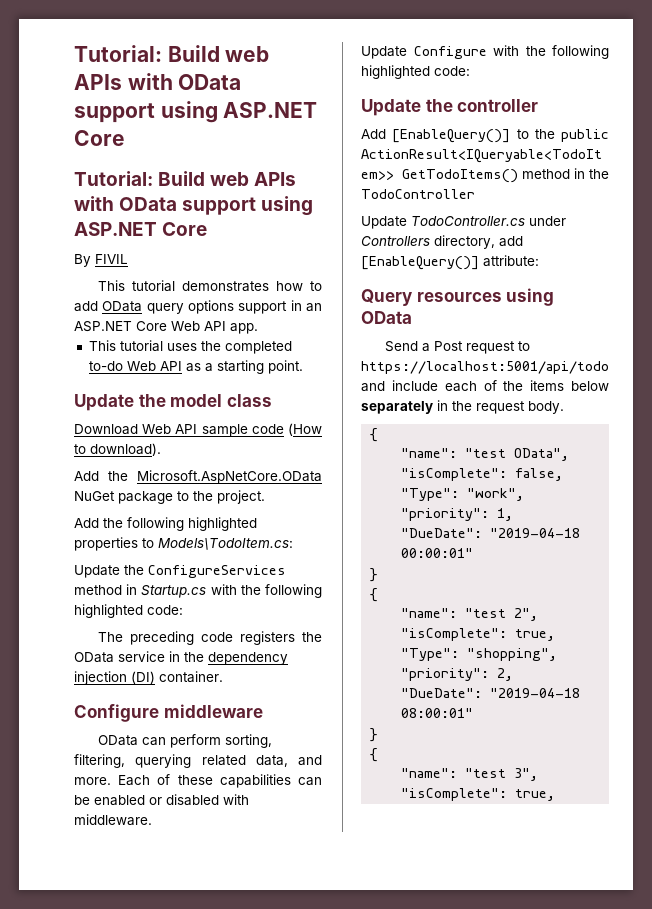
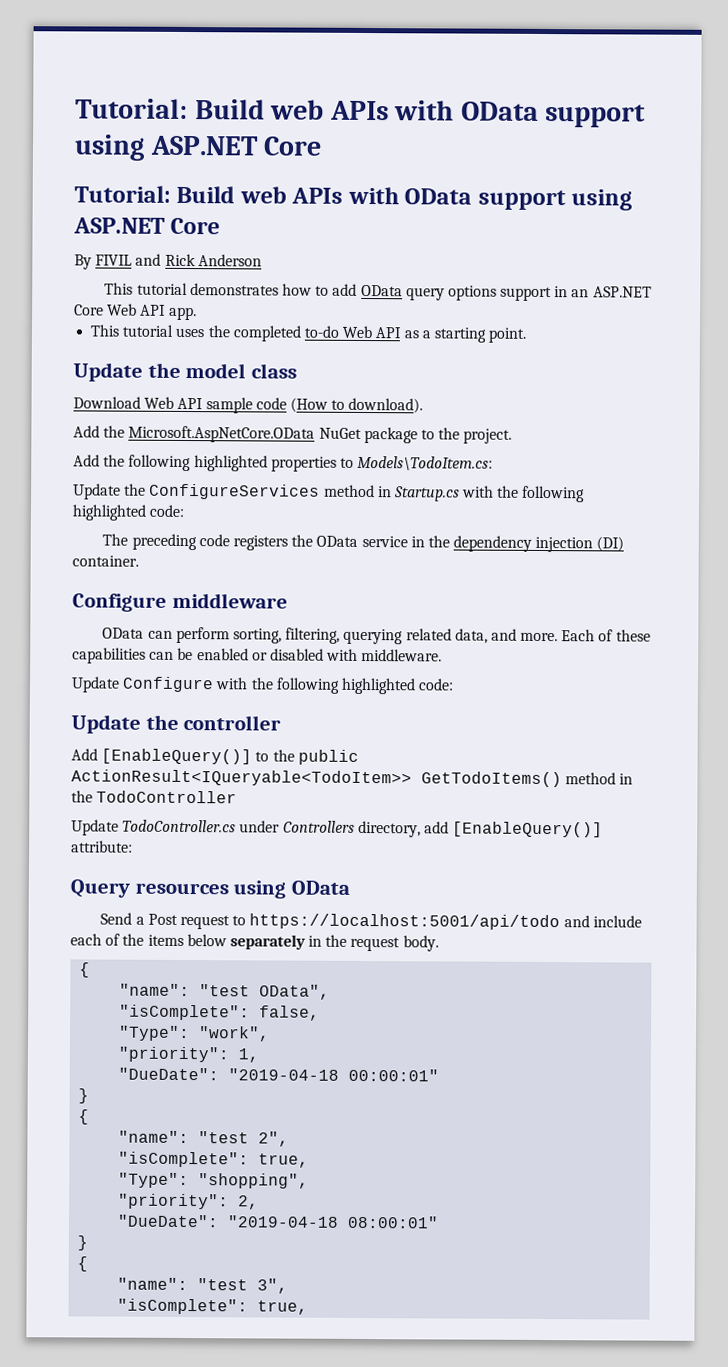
(128, 259) none -> [135,253,262,267] and Rick Anderson

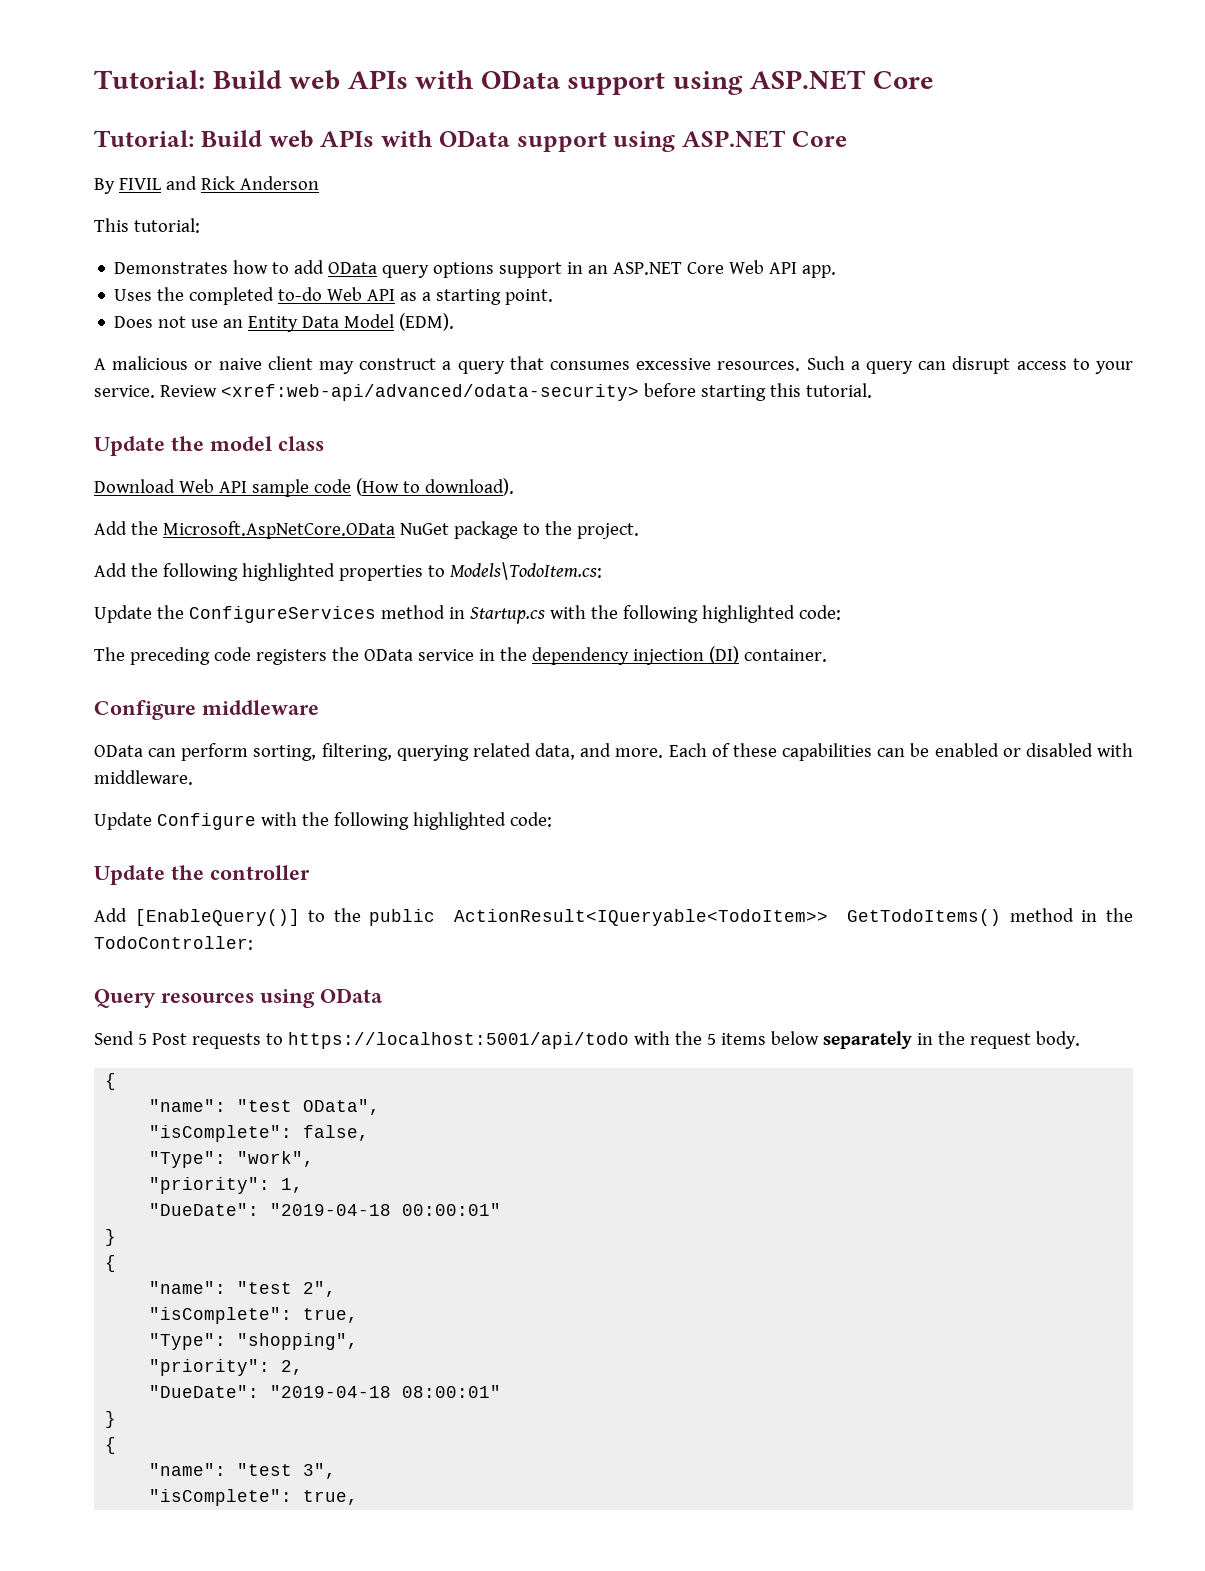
[136,282,279,296] tutorial demonstrates -> [133,218,200,233] [114,262,229,274] tutorial: // Demonstrates
[90,324,205,338] This tutorial uses -> [114,289,153,301] Uses
(527, 335) none -> [114,313,455,332] [94,356,1134,374] [94,383,872,401] // Does not use an Entity Data Model (EDM). // A malicious or naive client may construct a query that consumes excessive resources. Such a query can disrupt access to your service. Review <xref:web-api/advanced/odata-security> before starting this tutorial.
[96,790,238,804] [71,819,604,838] [71,840,133,853] TodoController // Update TodoController.cs under Controllers directory, add [EnableQuery()] attribute: -> [94,936,253,950] TodoController:
[135,913,642,931] [70,933,145,946] a Post request to https://localhost:5001/api/todo and include each of the -> [137,1031,716,1049] 5 Post requests to https://localhost:5001/api/todo with the 5

